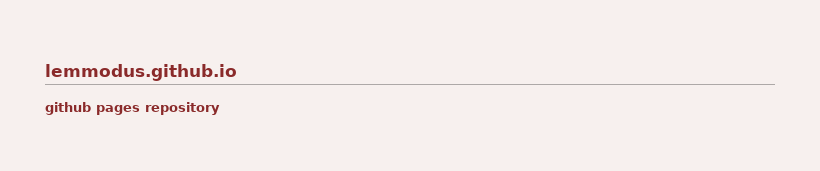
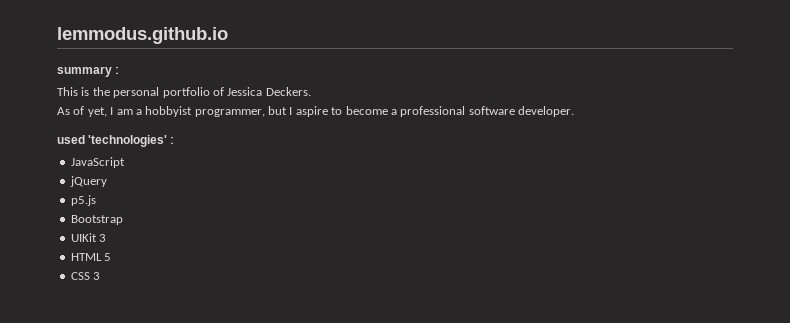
[45,102,220,115] github pages repository -> [57,66,120,77] [57,87,311,98] [57,106,574,117] [57,135,175,147] [70,157,125,168] [69,176,107,187] [70,195,96,206] [70,215,123,225] [70,233,107,242] [70,253,112,261] [70,272,101,280] summary : // This is the personal portfolio of Jessica Deckers. // As of yet, I am a hobbyist programmer, but I aspire to become a professional software developer. // used 'technologies' : // JavaScript // jQuery // p5.js // Bootstrap // UIKit 3 // HTML 5 // CSS 3

